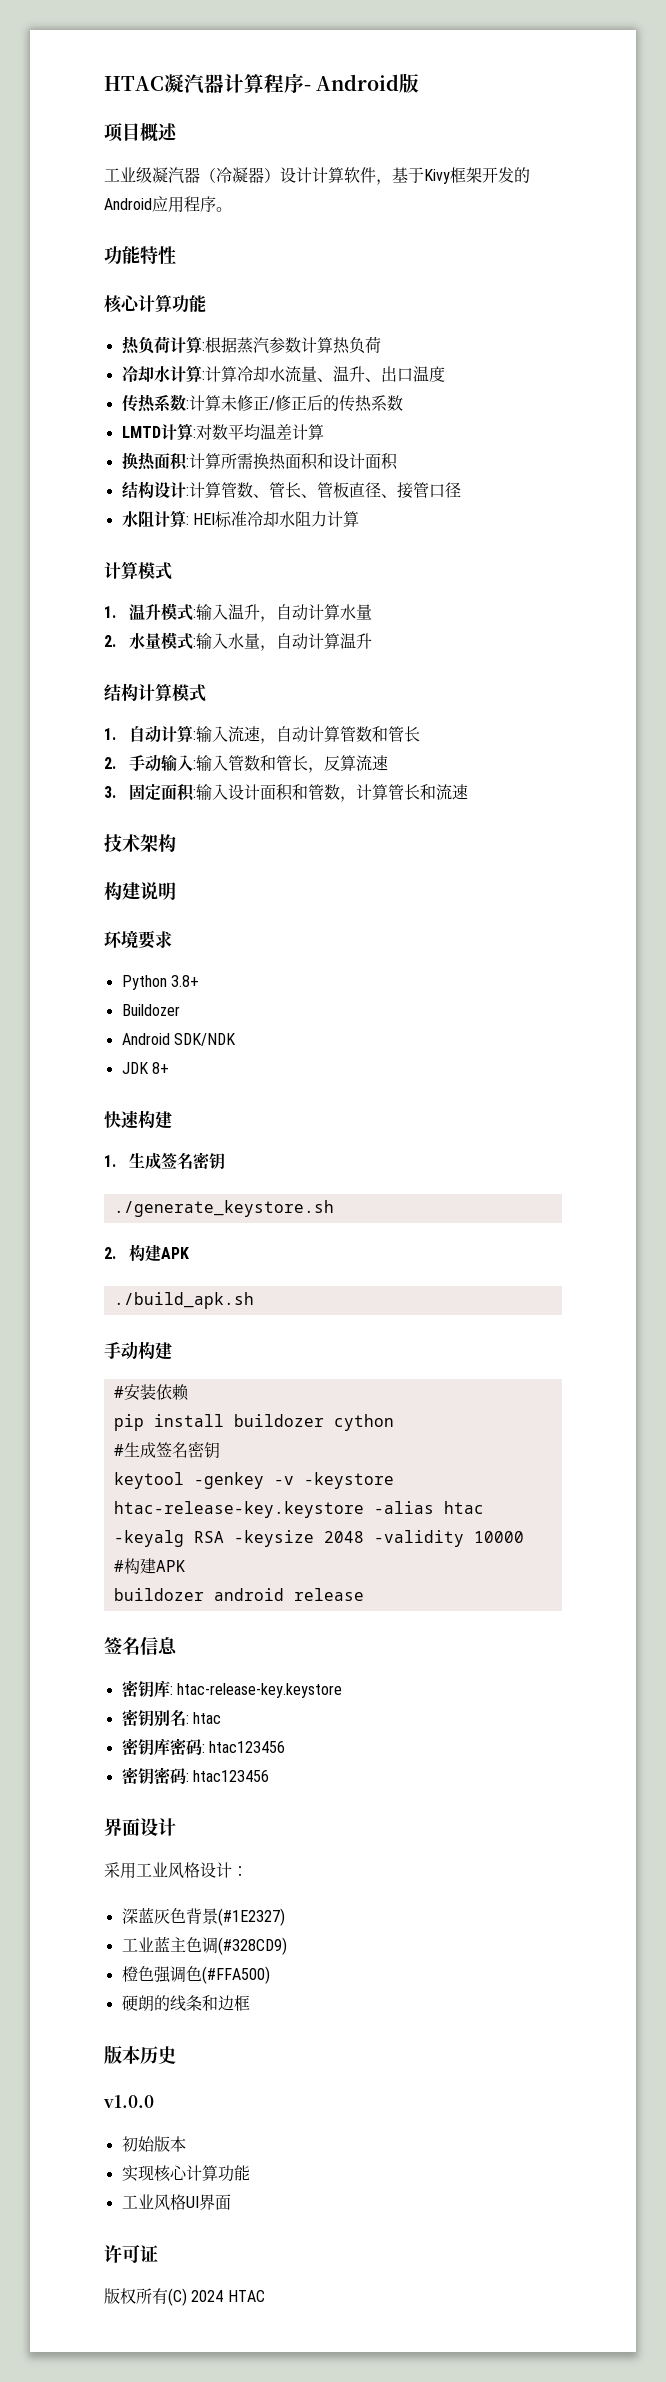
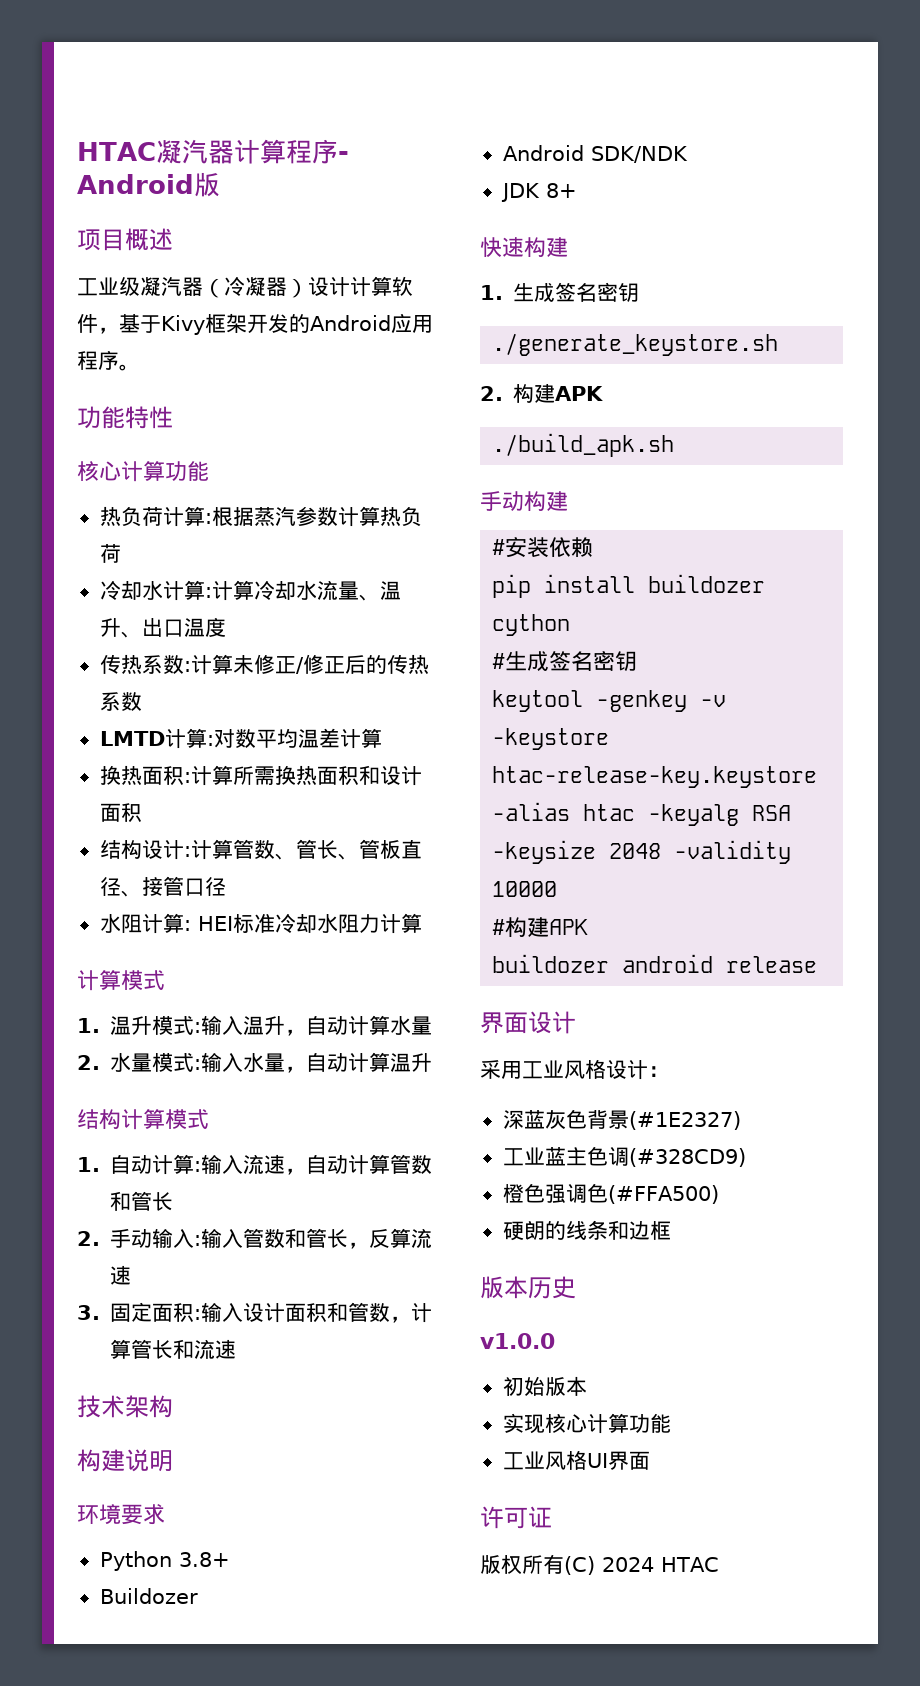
[104,1637,178,1655] [121,1680,342,1698] [121,1709,221,1727] [121,1738,285,1756] [121,1767,269,1785] // 签名信息 // 密钥库: htac-release-key.keystore // 密钥别名: htac // 密钥库密码: htac123456 // 密钥密码: htac123456 -> (818, 964) none

